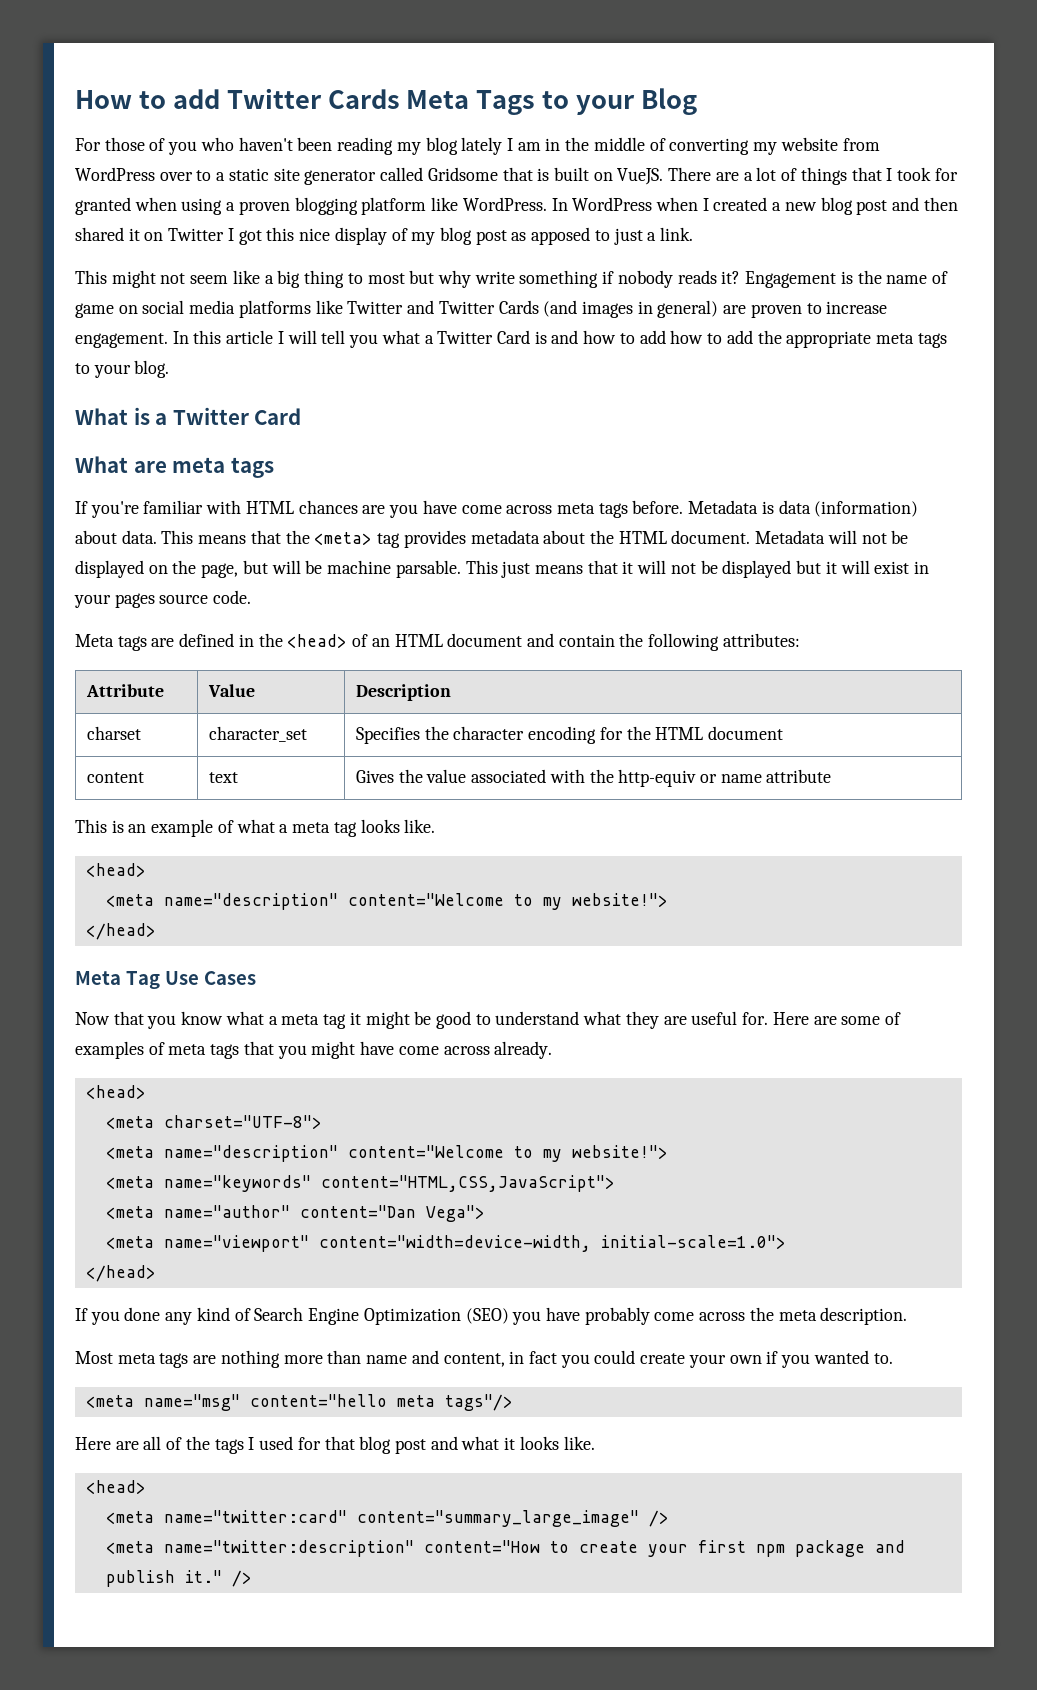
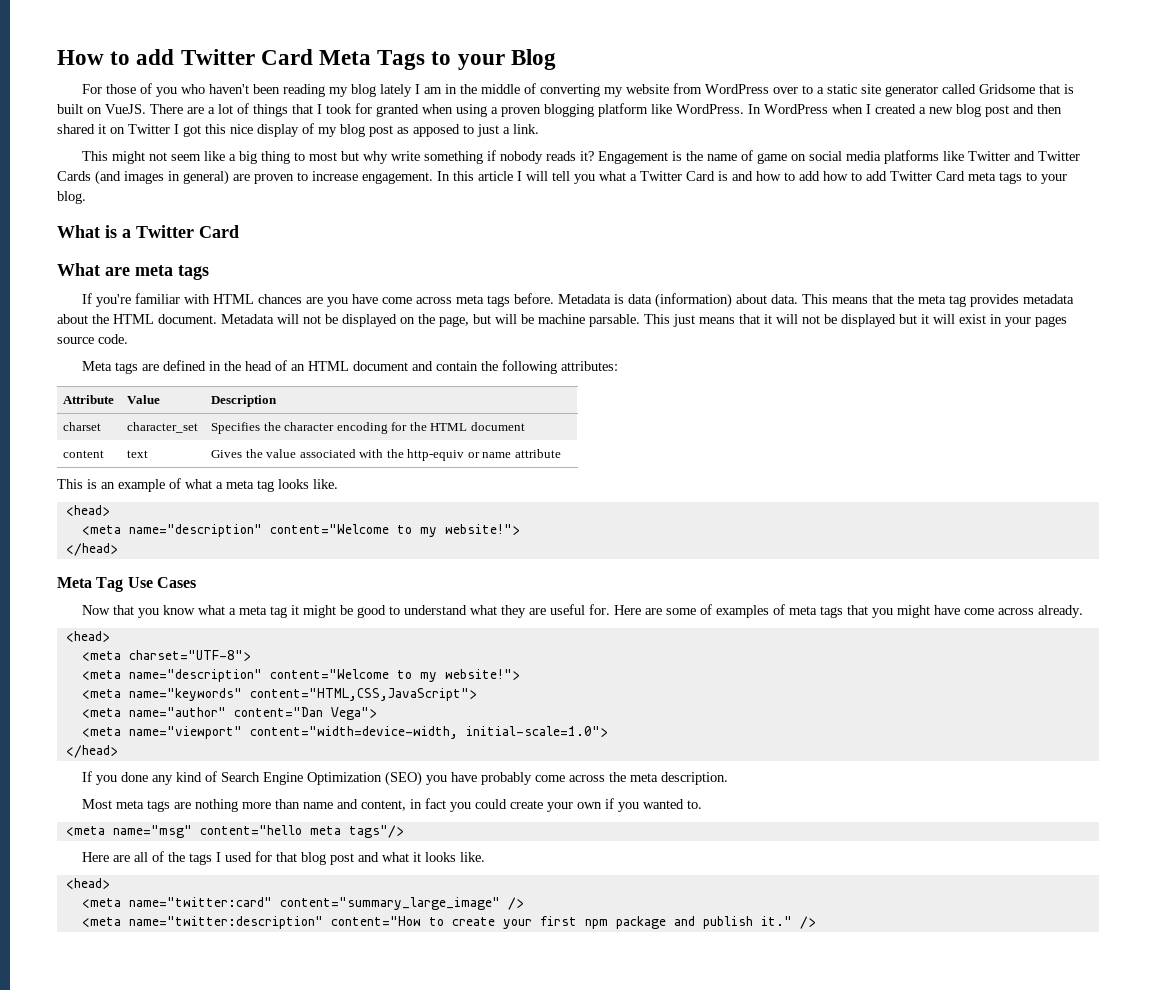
[327,89,400,109] Cards -> [260,49,313,65] Card
[757,330,872,348] the appropriate -> [890,171,965,181] Twitter Card
[314,532,373,545] <meta> -> [918,295,947,304] meta
[287,634,348,648] <head> -> [245,361,273,371] head

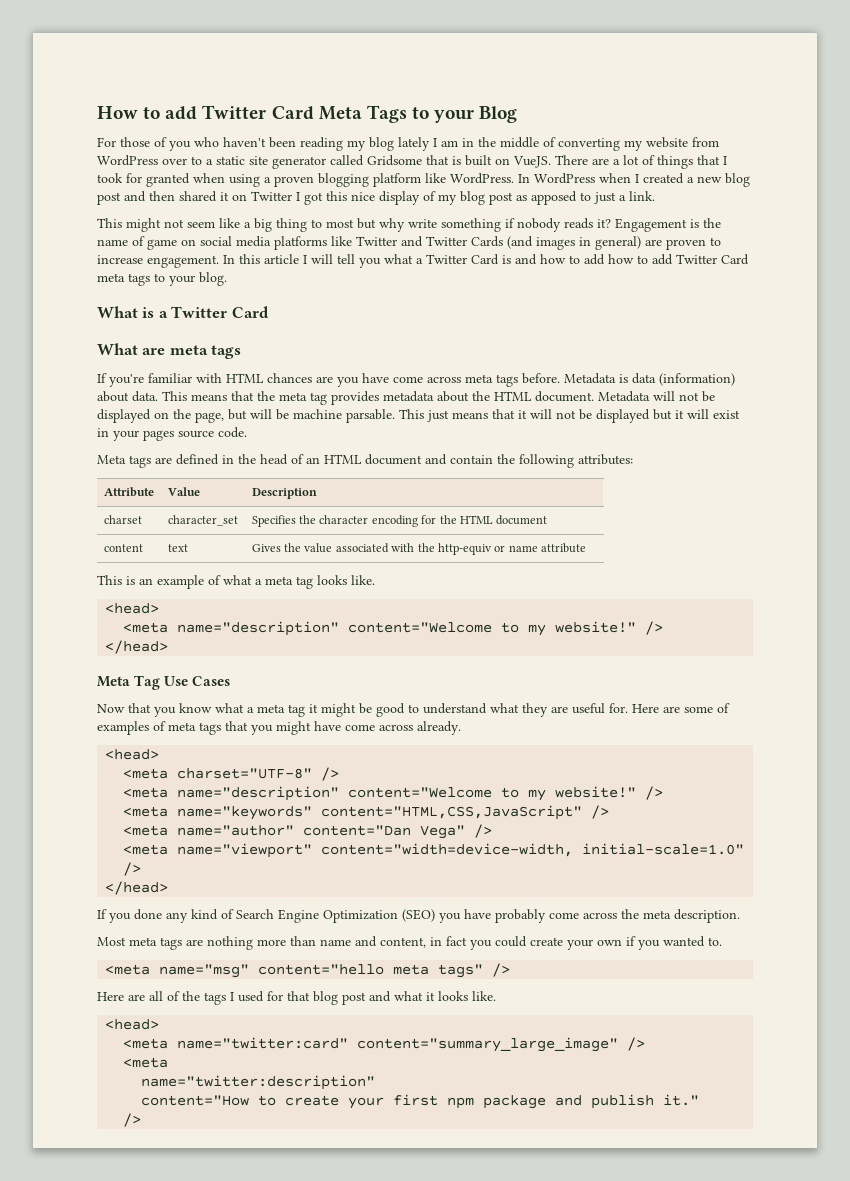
[444,524,520,535] website!"> -> [555,621,664,635] website!" />
[128,650,251,661] [81,669,520,682] charset="UTF-8"> // <meta name="description" content="Welcome to my website!"> -> [177,767,340,781] [123,786,664,801] charset="UTF-8" /> // <meta name="description" content="Welcome to my website!" />
[249,688,477,701] content="HTML,CSS,JavaScript"> -> [321,805,610,820] content="HTML,CSS,JavaScript" />
[330,707,377,720] Vega"> -> [420,824,493,839] Vega" />
[465,726,608,737] initial-scale=1.0"> -> [582,843,745,855] [123,862,142,876] initial-scale=1.0" />
[348,825,404,838] tags"/> -> [438,963,511,978] tags" />
(121, 922) none -> (169, 1062) //
(323, 922) none -> (376, 1082) //
(792, 921) none -> (700, 1100) //

